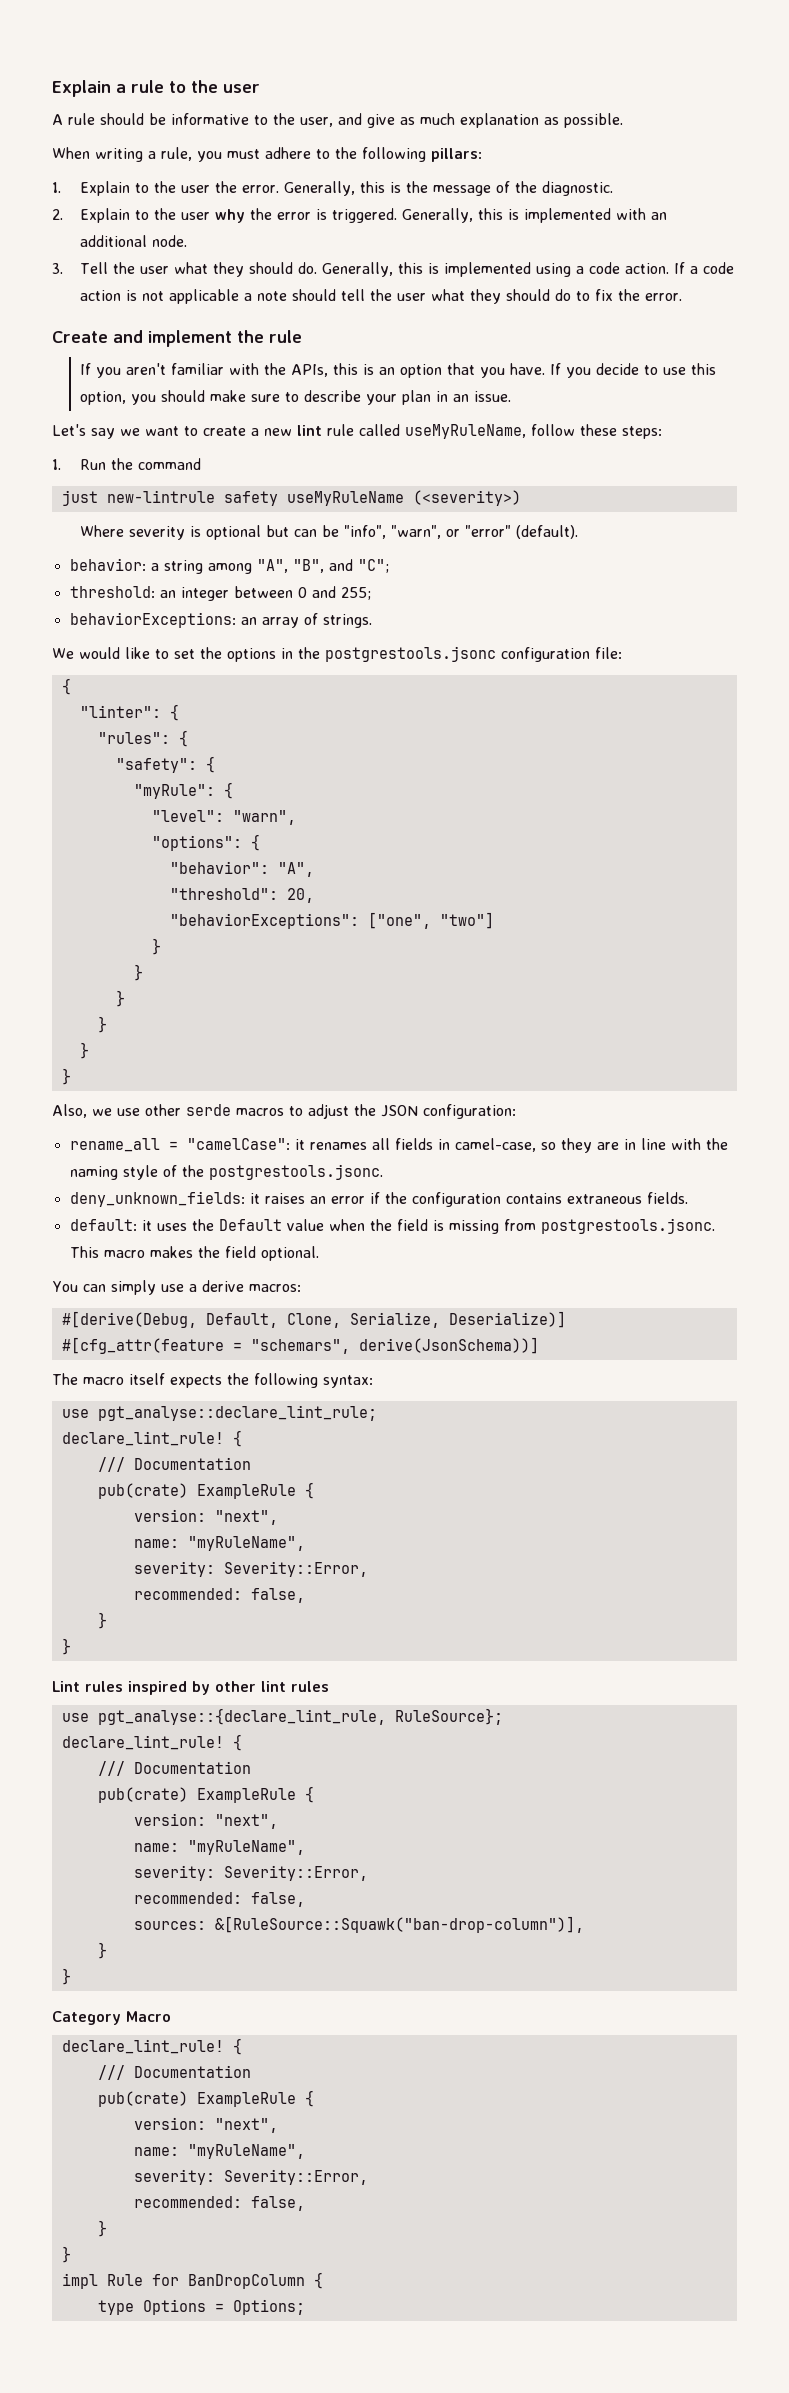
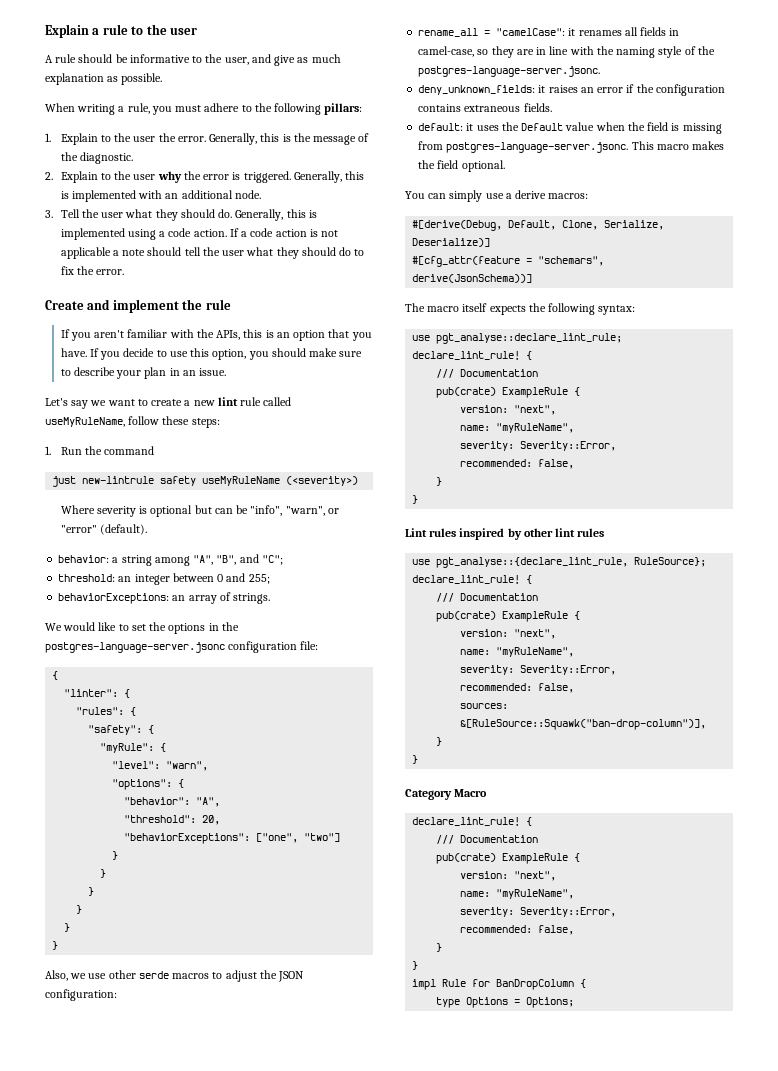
[325,646,496,662] postgrestools.jsonc -> [45,642,225,653] postgres-language-server.jsonc
[208,1164,383,1180] postgrestools.jsonc. -> [418,66,601,77] postgres-language-server.jsonc.
[540,1218,715,1234] postgrestools.jsonc. -> [446,142,629,153] postgres-language-server.jsonc.

